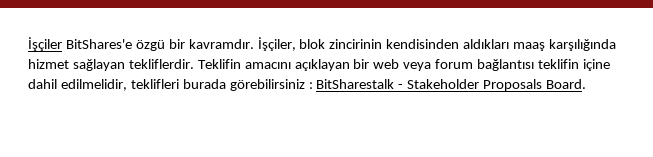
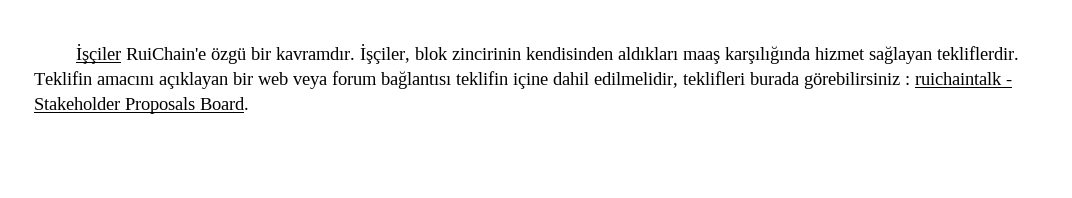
[65,39,132,49] BitShares'e -> [125,47,206,60] RuiChain'e
[316,79,395,89] BitSharestalk -> [915,72,1002,85] ruichaintalk

